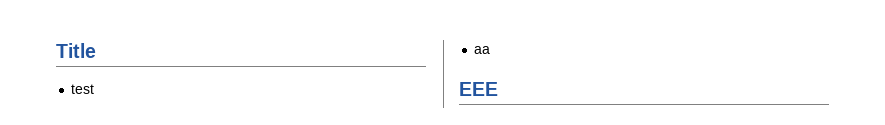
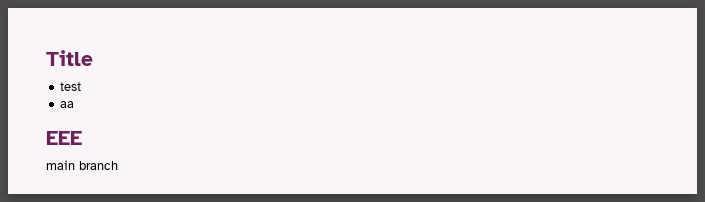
(498, 89) none -> [46,160,118,170] // main branch

